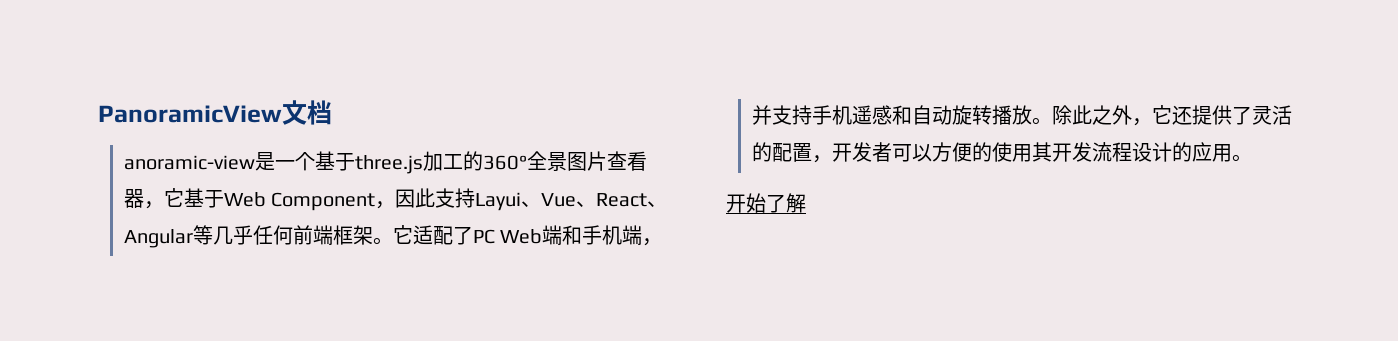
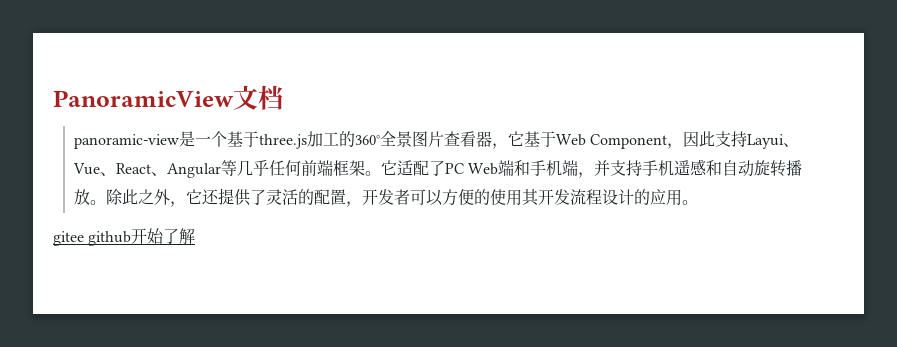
[123,155,255,170] anoramic-view -> [74,134,180,149] panoramic-view
(1252, 158) none -> [53,231,132,246] gitee github

